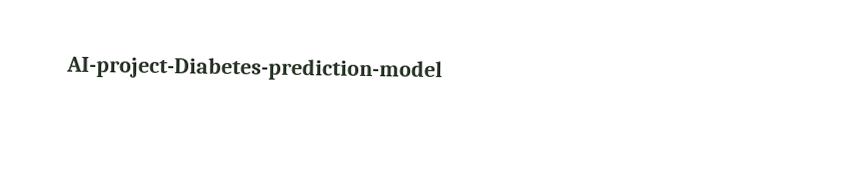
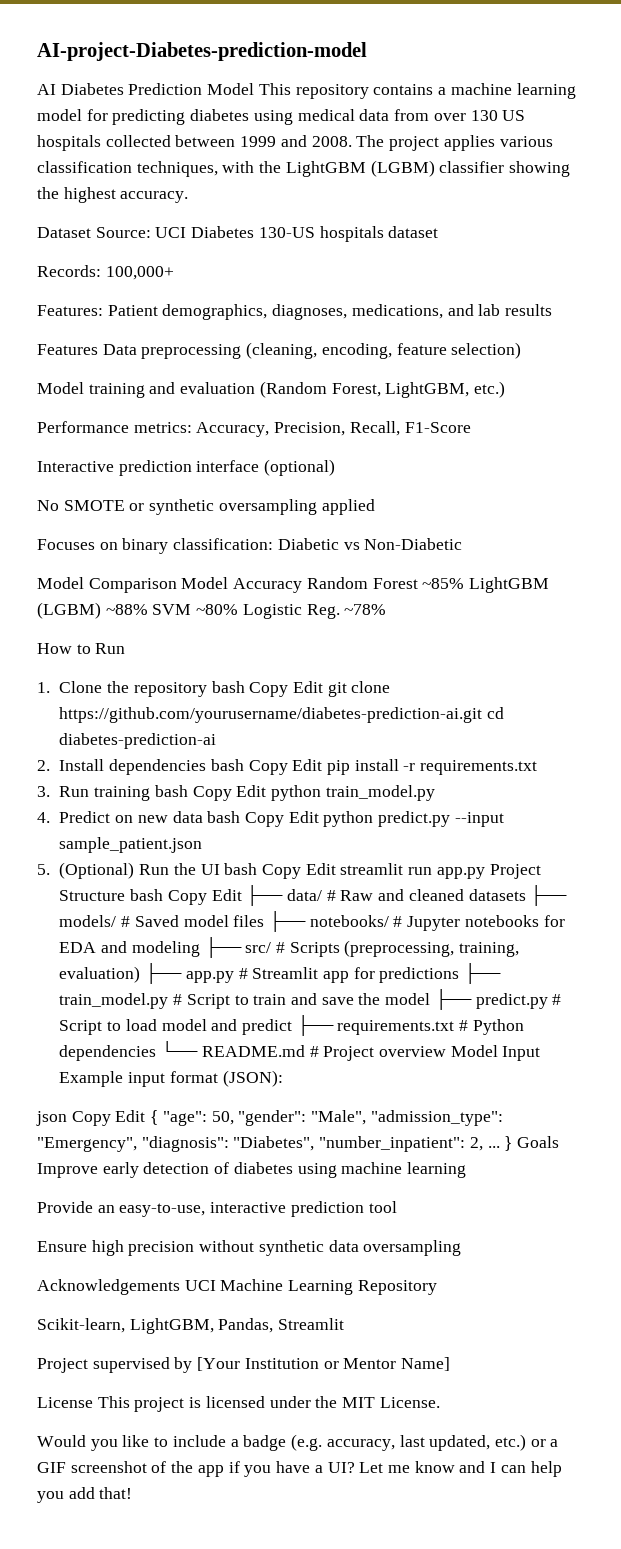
(443, 69) none -> [37,83,576,99] [37,109,526,125] [37,135,553,151] [37,160,571,177] [37,187,189,203] [37,226,439,242] [37,265,174,280] [37,304,553,320] [37,342,522,359] [37,381,506,398] [37,421,471,437] [37,459,336,476] [37,499,375,515] [37,538,463,554] [37,577,550,593] [37,602,387,619] [37,643,126,654] [37,681,391,697] [59,707,505,723] [59,733,217,749] [37,759,538,775] [37,785,435,801] [37,811,504,827] [59,837,203,853] [37,862,541,879] [59,885,568,906] [59,911,565,932] [59,937,520,958] [59,963,502,984] [59,989,562,1010] [59,1015,524,1036] [59,1041,541,1061] [59,1070,283,1087] [36,1110,503,1126] [37,1136,560,1152] [37,1162,467,1178] [37,1201,397,1217] [37,1240,462,1256] [37,1279,437,1295] [37,1318,345,1334] [37,1357,451,1373] [37,1396,440,1412] [37,1434,559,1451] [37,1461,562,1477] [37,1487,133,1503] // AI Diabetes Prediction Model This repository contains a machine learning model for predicting diabetes using medical data from over 130 US hospitals collected between 1999 and 2008. The project applies various classification techniques, with the LightGBM (LGBM) classifier showing the highest accuracy. // Dataset Source: UCI Diabetes 130-US hospitals dataset // Records: 100,000+ // Features: Patient demographics, diagnoses, medications, and lab results // Features Data preprocessing (cleaning, encoding, feature selection) // Model training and evaluation (Random Forest, LightGBM, etc.) // Performance metrics: Accuracy, Precision, Recall, F1-Score // Interactive prediction interface (optional) // No SMOTE or synthetic oversampling applied // Focuses on binary classification: Diabetic vs Non-Diabetic // Model Comparison Model Accuracy Random Forest ~85% LightGBM (LGBM) ~88% SVM ~80% Logistic Reg. ~78% // How to Run // 1. Clone the repository bash Copy Edit git clone https://github.com/yourusername/diabetes-prediction-ai.git cd diabetes-prediction-ai // 2. Install dependencies bash Copy Edit pip install -r requirements.txt // 3. Run training bash Copy Edit python train_model.py // 4. Predict on new data bash Copy Edit python predict.py --input sample_patient.json // 5. (Optional) Run the UI bash Copy Edit streamlit run app.py Project Structure bash Copy Edit ├── data/ # Raw and cleaned datasets ├── models/ # Saved model files ├── notebooks/ # Jupyter notebooks for EDA and modeling ├── src/ # Scripts (preprocessing, training, evaluation) ├── app.py # Streamlit app for predictions ├── train_model.py # Script to train and save the model ├── predict.py # Script to load model and predict ├── requirements.txt # Python dependencies └── README.md # Project overview Model Input Example input format (JSON): // json Copy Edit { "age": 50, "gender": "Male", "admission_type": "Emergency", "diagnosis": "Diabetes", "number_inpatient": 2, ... } Goals Improve early detection of diabetes using machine learning // Provide an easy-to-use, interactive prediction tool // Ensure high precision without synthetic data oversampling // Acknowledgements UCI Machine Learning Repository // Scikit-learn, LightGBM, Pandas, Streamlit // Project supervised by [Your Institution or Mentor Name] // License This project is licensed under the MIT License. // Would you like to include a badge (e.g. accuracy, last updated, etc.) or a GIF screenshot of the app if you have a UI? Let me know and I can help you add that!

